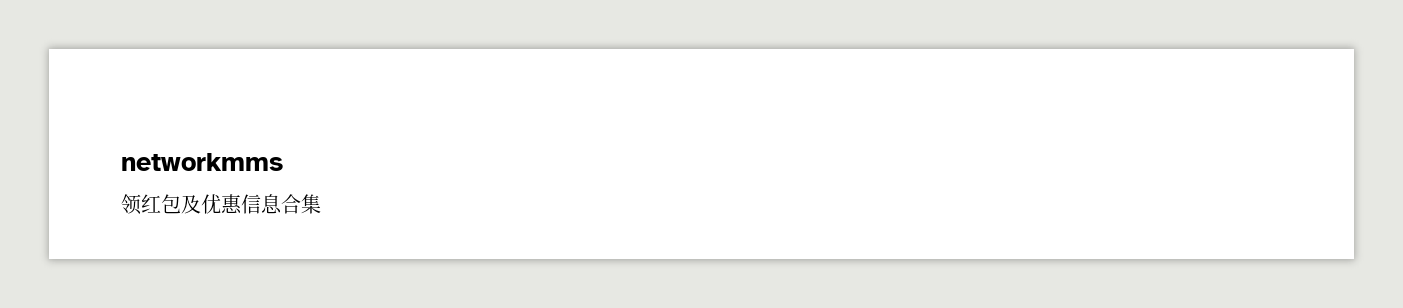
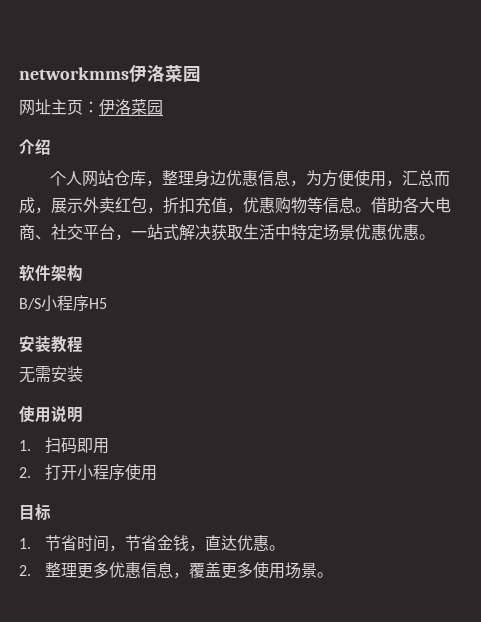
[121,194,321,215] // 领红包及优惠信息合集 -> [129,65,201,83] [19,99,163,116] [19,139,51,155] [49,170,450,187] [19,197,451,214] [19,224,435,241] [19,264,83,282] [19,295,107,312] [19,335,83,353] [19,366,83,383] [19,406,83,423] [19,437,109,454] [19,464,157,481] [19,504,51,520] [19,535,285,552] [19,562,333,579] 伊洛菜园 // 网址主页：伊洛菜园 // 介绍 // 个人网站仓库，整理身边优惠信息，为方便使用，汇总而成，展示外卖红包，折扣充值，优惠购物等信息。借助各大电商、社交平台，一站式解决获取生活中特定场景优惠优惠。 // 软件架构 // B/S小程序H5 // 安装教程 // 无需安装 // 使用说明 // 1.扫码即用 // 2.打开小程序使用 // 目标 // 1.节省时间，节省金钱，直达优惠。 // 2.整理更多优惠信息，覆盖更多使用场景。

